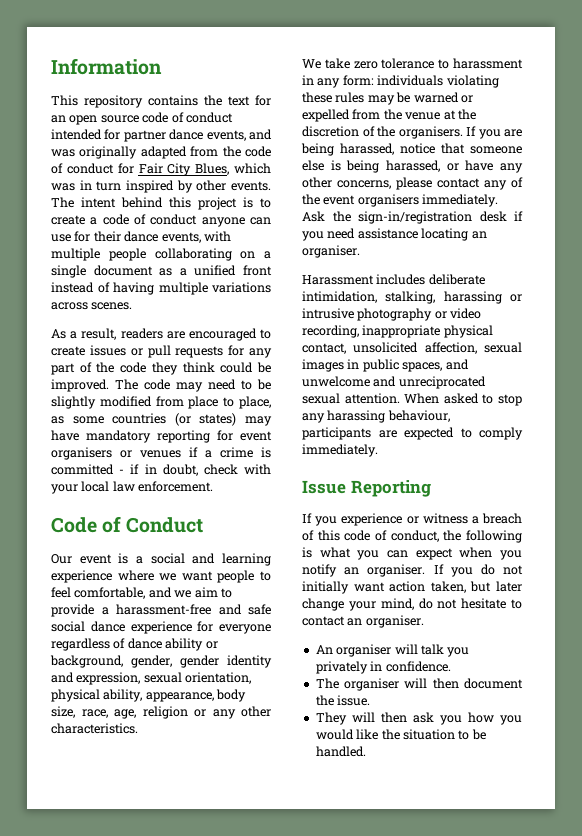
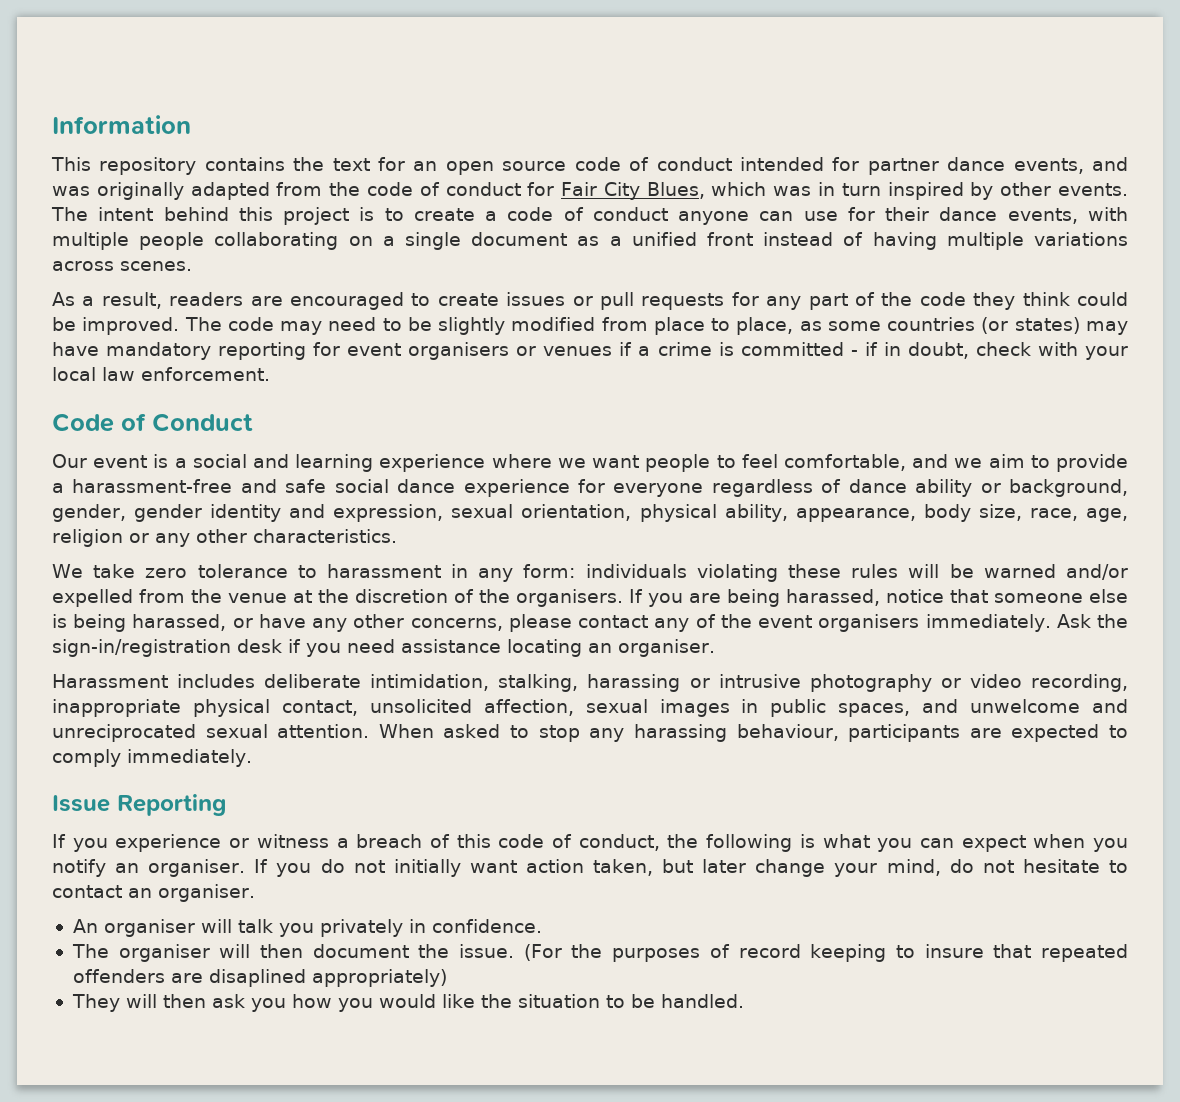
[367,95,395,105] may -> [908,564,940,578] will
[460,95,473,103] or -> [1066,564,1128,580] and/or
(371, 700) none -> [523,944,1129,962] [72,969,447,987] (For the purposes of record keeping to insure that repeated offenders are disaplined appropriately)

